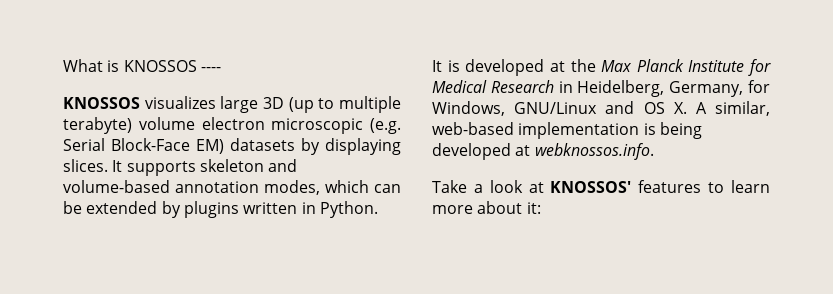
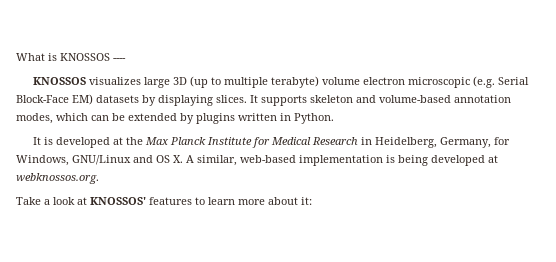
[534,143,654,160] webknossos.info. -> [16,173,99,184] webknossos.org.

